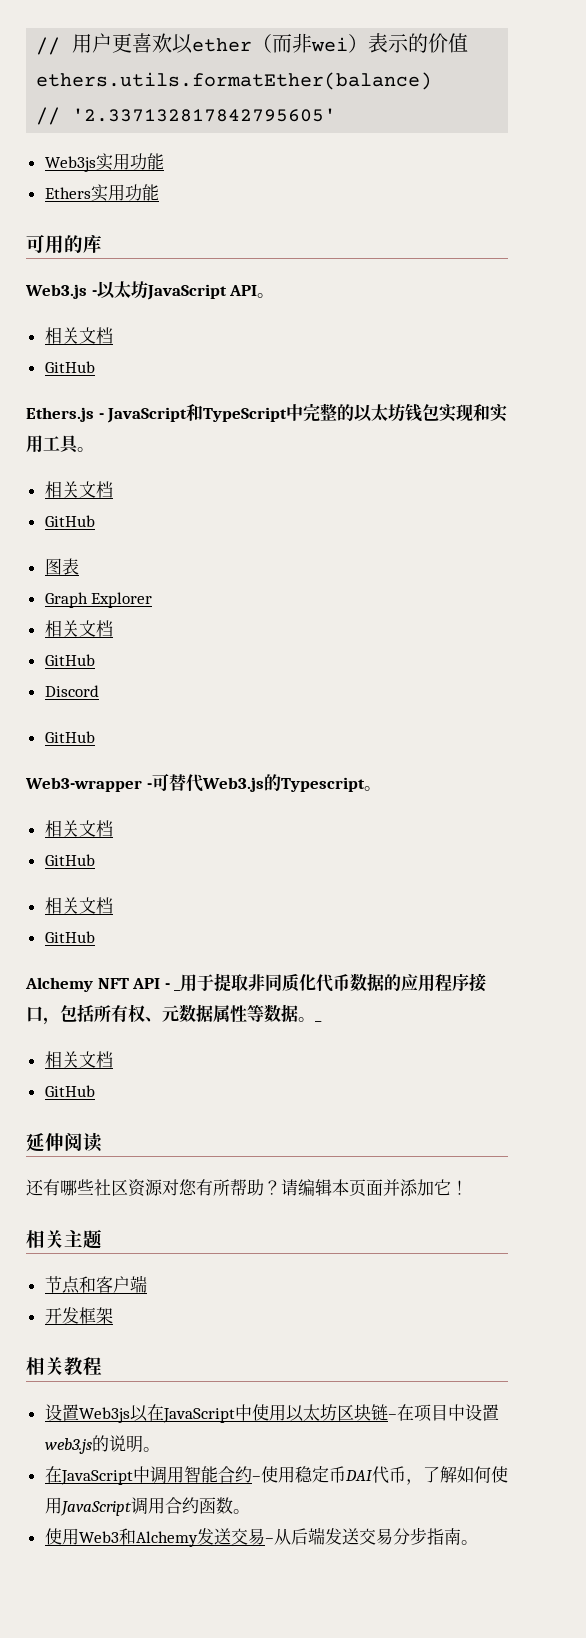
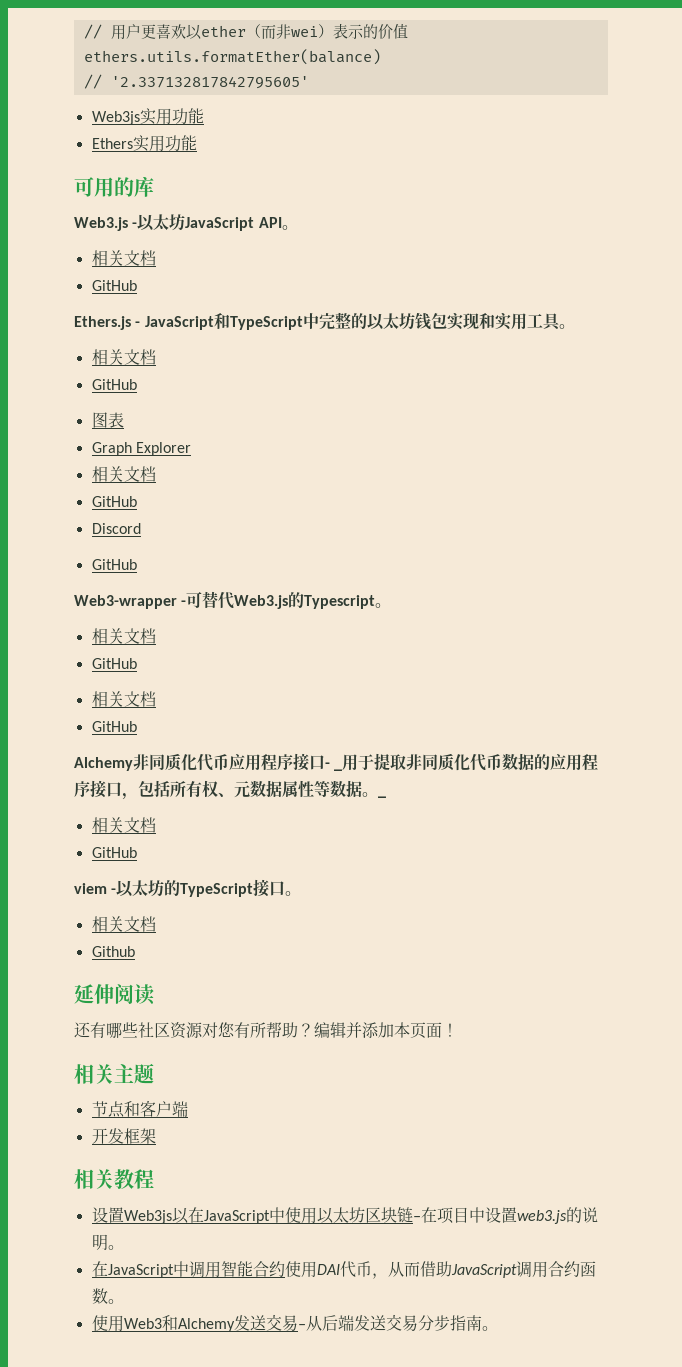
[97,978,161,989] NFT API -> [133,753,325,771] 非同质化代币应用程序接口
(95, 1091) none -> [74,879,302,897] [91,916,156,932] [91,946,135,957] // viem -以太坊的TypeScript接口。 // 相关文档 // Github
[281,1179,451,1197] 请编辑本页面并添加它 -> [314,1022,442,1039] 编辑并添加本页面
[251,1466,508,1485] [44,1497,62,1514] –使用稳定币DAI代币，了解如何使用 -> [284,1261,452,1279] 使用DAI代币，从而借助

